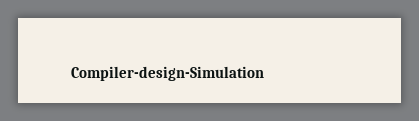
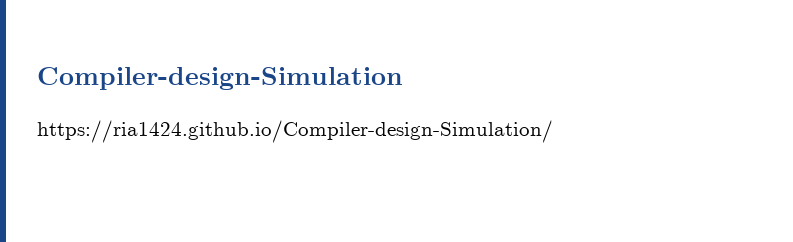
(264, 73) none -> [37,120,553,143] // https://ria1424.github.io/Compiler-design-Simulation/

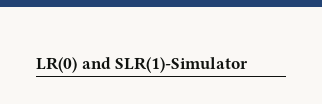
[37,67,403,90] [37,120,553,143] Compiler-design-Simulation // https://ria1424.github.io/Compiler-design-Simulation/ -> [36,57,249,73] LR(0) and SLR(1)-Simulator

